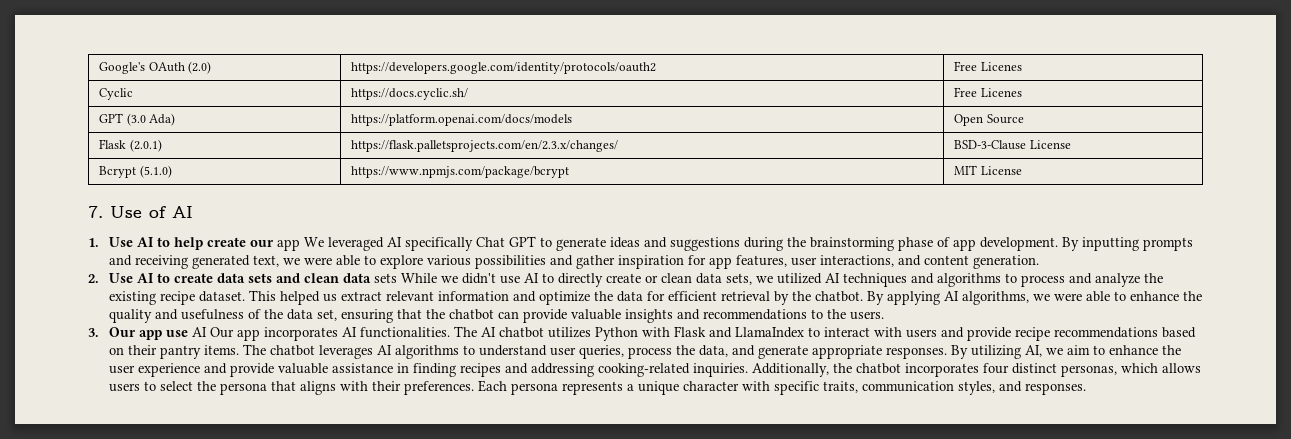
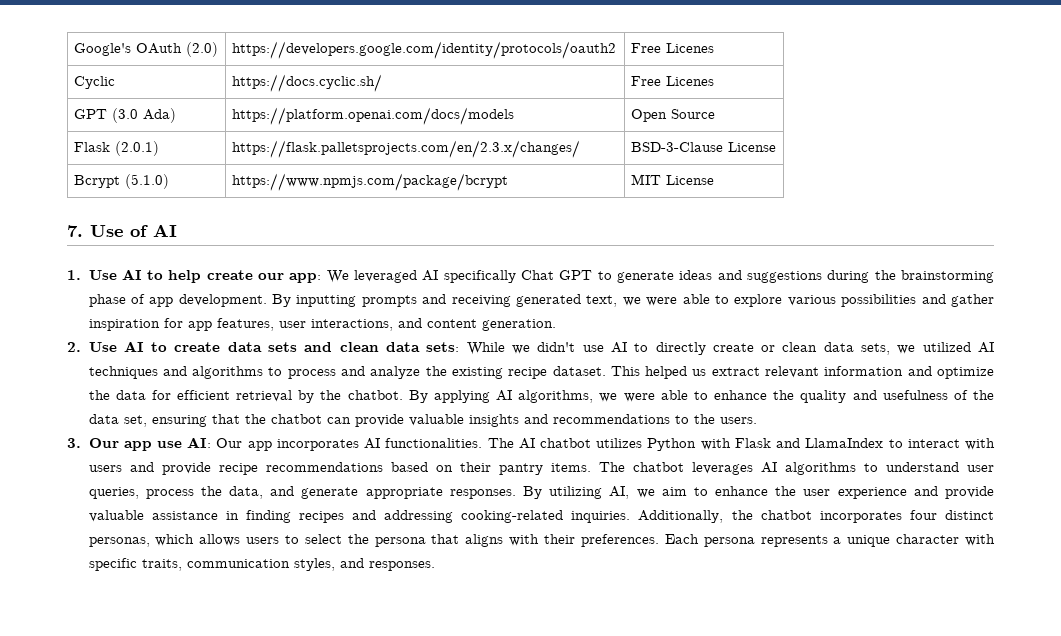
[277,239,301,251] app -> [289,273,322,283] app:
[374,273,398,283] sets -> [426,342,460,352] sets:
[192,327,208,337] AI -> [187,437,212,448] AI:

